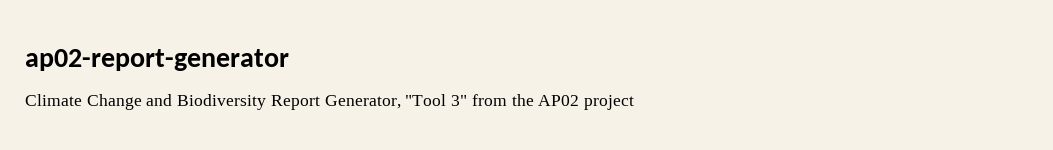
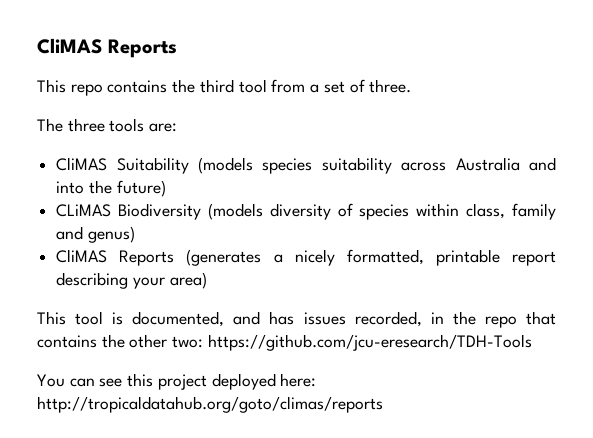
[25,49,289,71] [25,94,634,110] ap02-report-generator // Climate Change and Biodiversity Report Generator, "Tool 3" from the AP02 project -> [37,38,177,58] [37,79,412,96] [37,118,178,132] [56,157,557,174] [56,180,166,197] [56,203,556,220] [56,226,135,243] [56,249,556,266] [56,272,207,289] [37,311,556,328] [37,334,532,351] [37,373,317,390] [37,396,383,413] CliMAS Reports // This repo contains the third tool from a set of three. // The three tools are: // CliMAS Suitability (models species suitability across Australia and into the future) // CLiMAS Biodiversity (models diversity of species within class, family and genus) // CliMAS Reports (generates a nicely formatted, printable report describing your area) // This tool is documented, and has issues recorded, in the repo that contains the other two: https://github.com/jcu-eresearch/TDH-Tools // You can see this project deployed here: http://tropicaldatahub.org/goto/climas/reports

